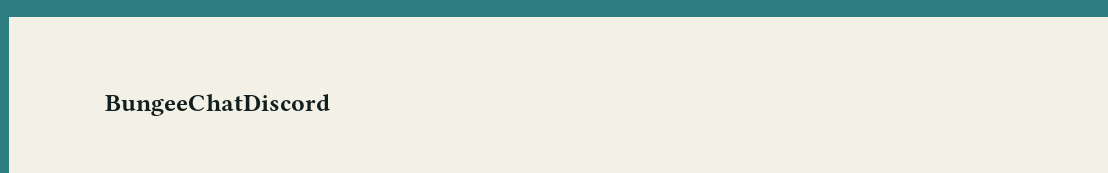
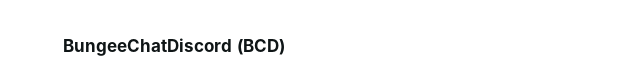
(330, 105) none -> [236,39,285,55] (BCD)

